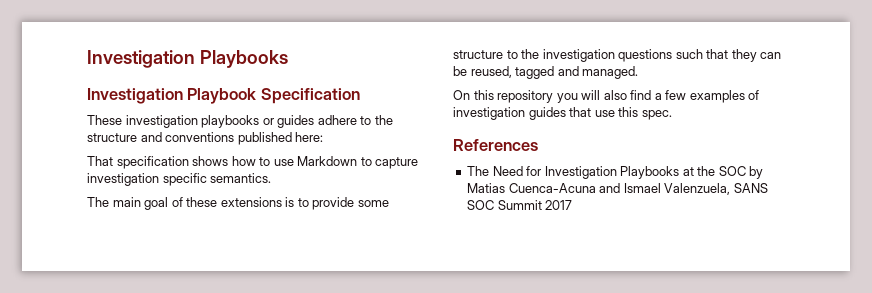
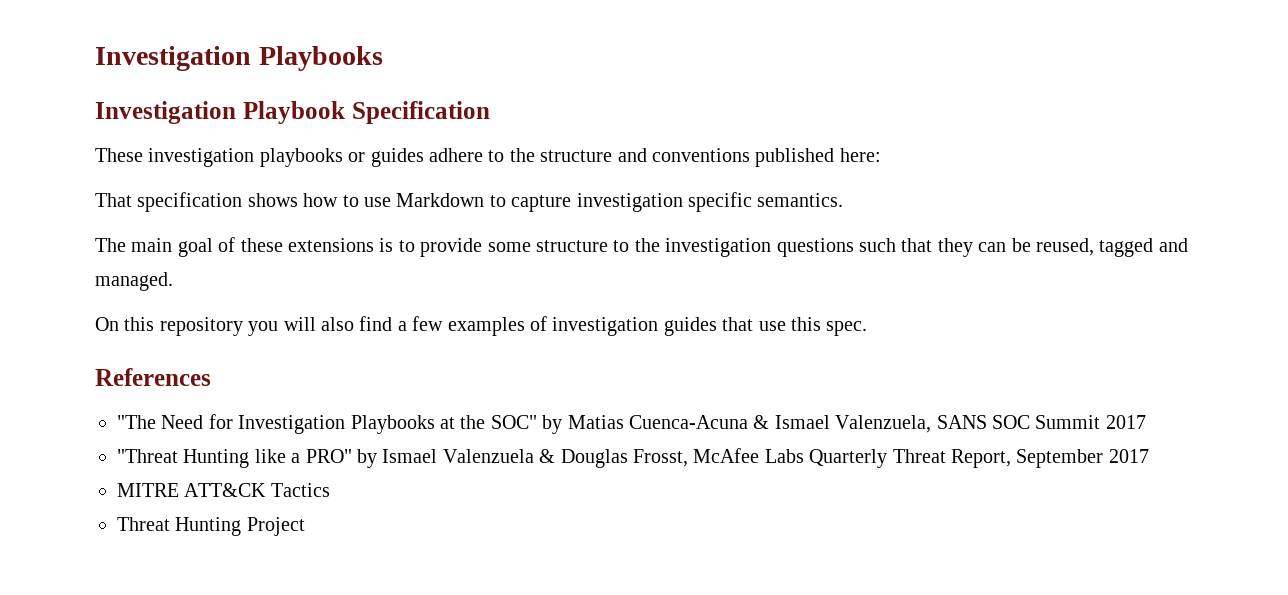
[467,166,490,176] The -> [117,415,156,429] "The
[718,166,746,176] SOC -> [490,415,537,429] SOC"
[599,183,621,193] and -> [753,415,770,429] &
(573, 205) none -> [117,448,1149,468] [117,483,330,497] [117,517,305,536] // "Threat Hunting like a PRO" by Ismael Valenzuela & Douglas Frosst, McAfee Labs Quarterly Threat Report, September 2017 // MITRE ATT&CK Tactics // Threat Hunting Project

